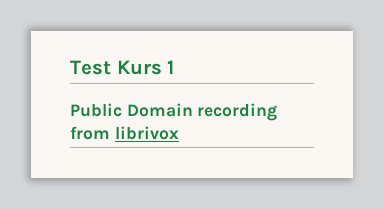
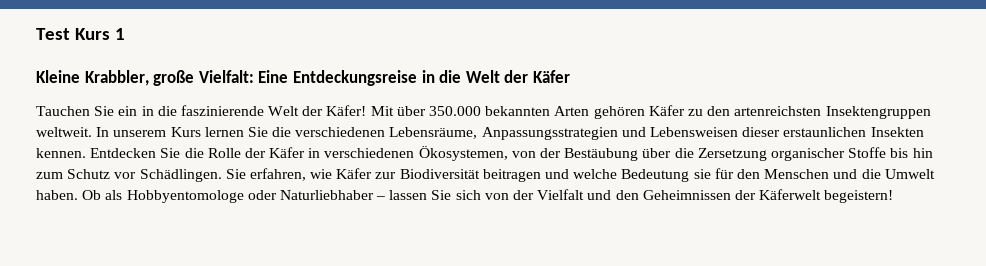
[70,103,278,121] [70,126,179,140] Public Domain recording from librivox -> [36,70,570,86] [36,105,931,119] [36,127,924,140] [36,146,933,161] [36,168,935,182] [36,189,894,203] Kleine Krabbler, große Vielfalt: Eine Entdeckungsreise in die Welt der Käfer // Tauchen Sie ein in die faszinierende Welt der Käfer! Mit über 350.000 bekannten Arten gehören Käfer zu den artenreichsten Insektengruppen weltweit. In unserem Kurs lernen Sie die verschiedenen Lebensräume, Anpassungsstrategien und Lebensweisen dieser erstaunlichen Insekten kennen. Entdecken Sie die Rolle der Käfer in verschiedenen Ökosystemen, von der Bestäubung über die Zersetzung organischer Stoffe bis hin zum Schutz vor Schädlingen. Sie erfahren, wie Käfer zur Biodiversität beitragen und welche Bedeutung sie für den Menschen und die Umwelt haben. Ob als Hobbyentomologe oder Naturliebhaber – lassen Sie sich von der Vielfalt und den Geheimnissen der Käferwelt begeistern!

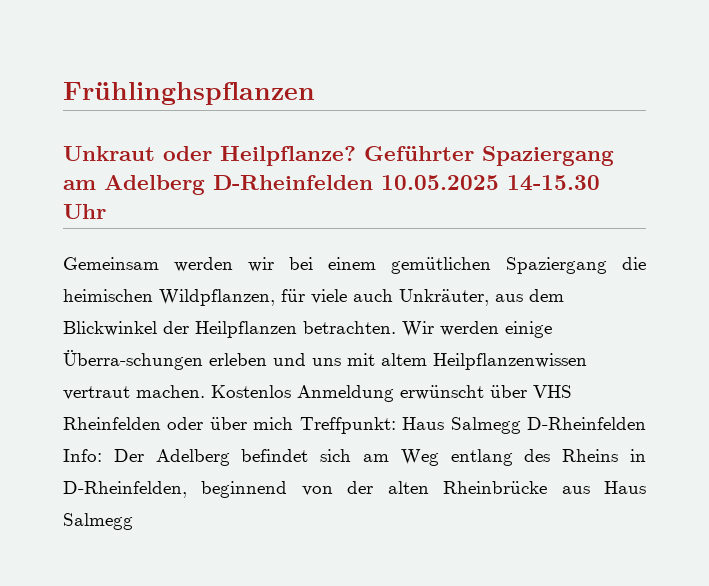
[36,28,126,40] [36,70,570,86] [36,105,931,119] [36,127,924,140] [36,146,933,161] [36,168,935,182] [36,189,894,203] Test Kurs 1 // Kleine Krabbler, große Vielfalt: Eine Entdeckungsreise in die Welt der Käfer // Tauchen Sie ein in die faszinierende Welt der Käfer! Mit über 350.000 bekannten Arten gehören Käfer zu den artenreichsten Insektengruppen weltweit. In unserem Kurs lernen Sie die verschiedenen Lebensräume, Anpassungsstrategien und Lebensweisen dieser erstaunlichen Insekten kennen. Entdecken Sie die Rolle der Käfer in verschiedenen Ökosystemen, von der Bestäubung über die Zersetzung organischer Stoffe bis hin zum Schutz vor Schädlingen. Sie erfahren, wie Käfer zur Biodiversität beitragen und welche Bedeutung sie für den Menschen und die Umwelt haben. Ob als Hobbyentomologe oder Naturliebhaber – lassen Sie sich von der Vielfalt und den Geheimnissen der Käferwelt begeistern! -> [63,82,315,105] [63,146,614,166] [63,175,600,195] [63,204,106,219] [63,257,646,274] [63,289,564,306] [63,321,552,338] [63,350,587,370] [63,385,572,402] [63,417,646,434] [63,449,646,466] [63,481,647,498] [63,513,133,530] Frühlinghspflanzen // Unkraut oder Heilpflanze? Geführter Spaziergang am Adelberg D-Rheinfelden 10.05.2025 14-15.30 Uhr // Gemeinsam werden wir bei einem gemütlichen Spaziergang die heimischen Wildpflanzen, für viele auch Unkräuter, aus dem Blickwinkel der Heilpflanzen betrachten. Wir werden einige Überra-schungen erleben und uns mit altem Heilpflanzenwissen vertraut machen. Kostenlos Anmeldung erwünscht über VHS Rheinfelden oder über mich Treffpunkt: Haus Salmegg D-Rheinfelden Info: Der Adelberg befindet sich am Weg entlang des Rheins in D-Rheinfelden, beginnend von der alten Rheinbrücke aus Haus Salmegg

